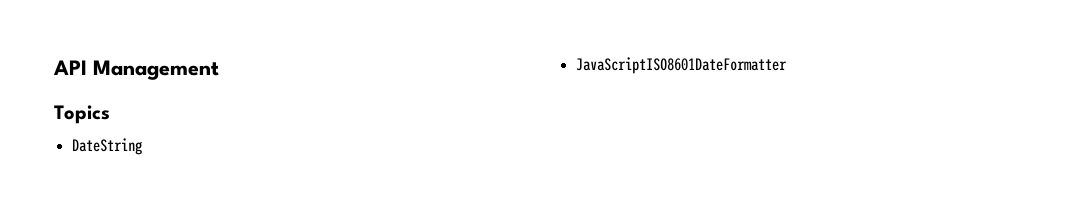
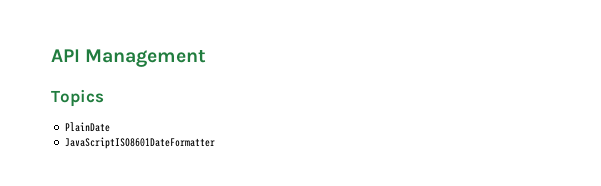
[71,138,142,155] DateString -> [64,122,110,132] PlainDate

